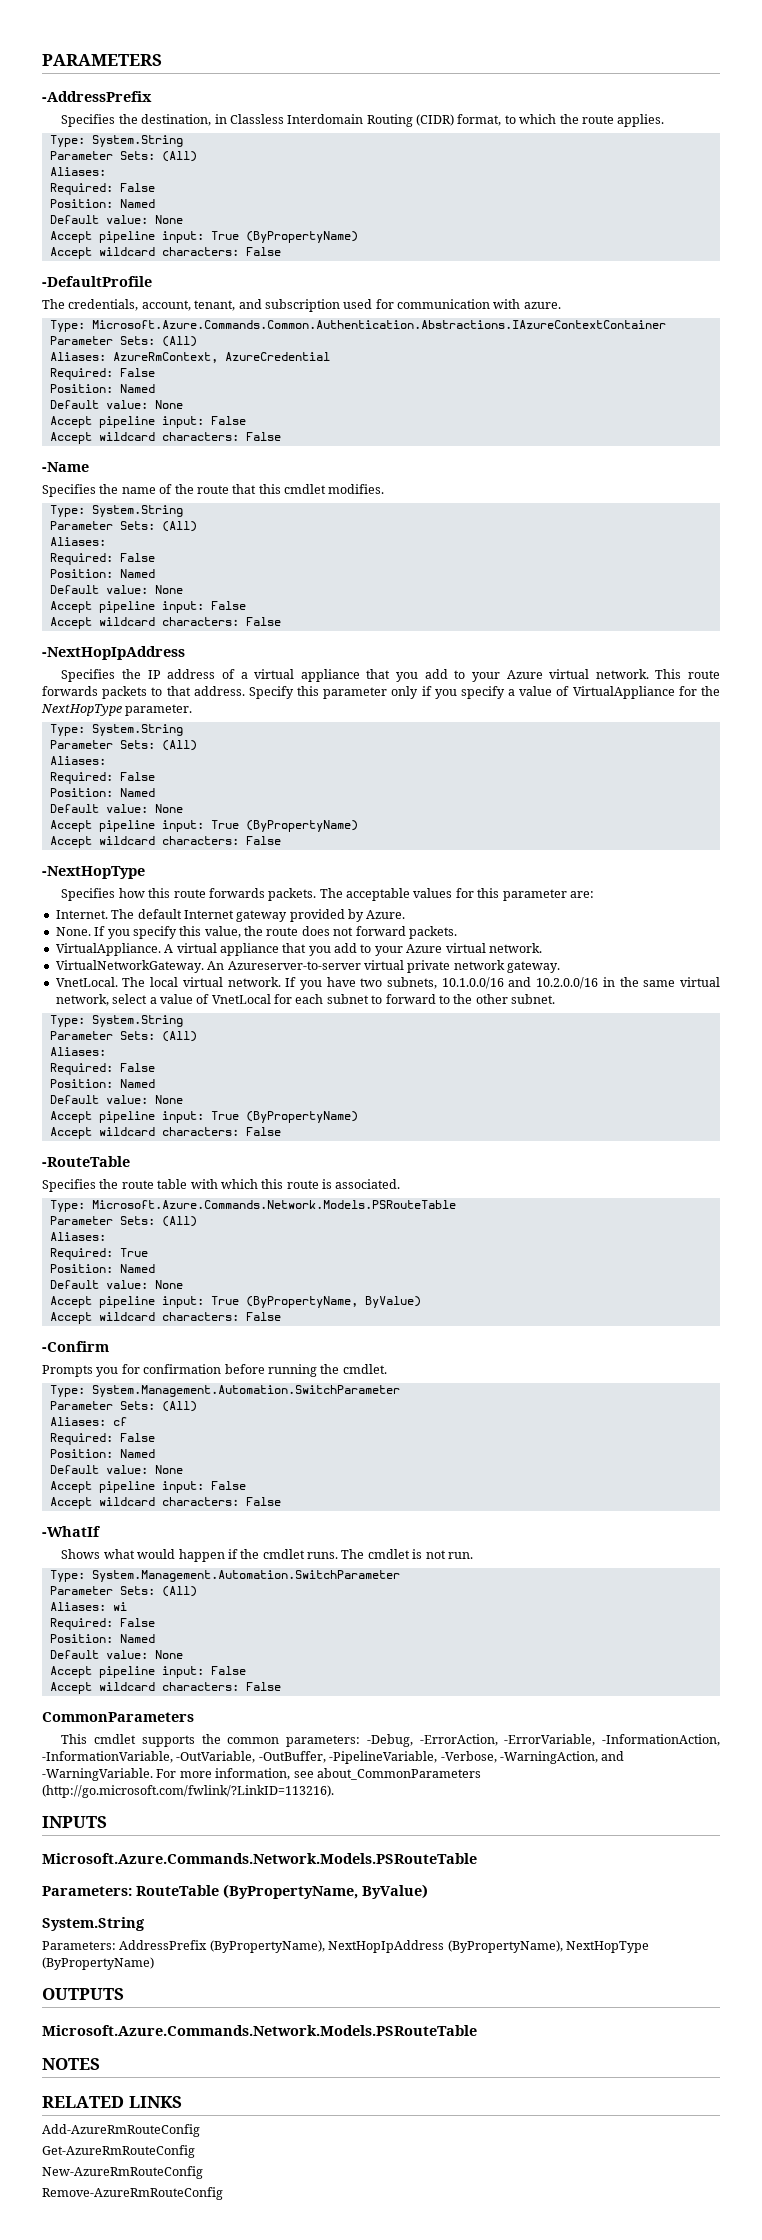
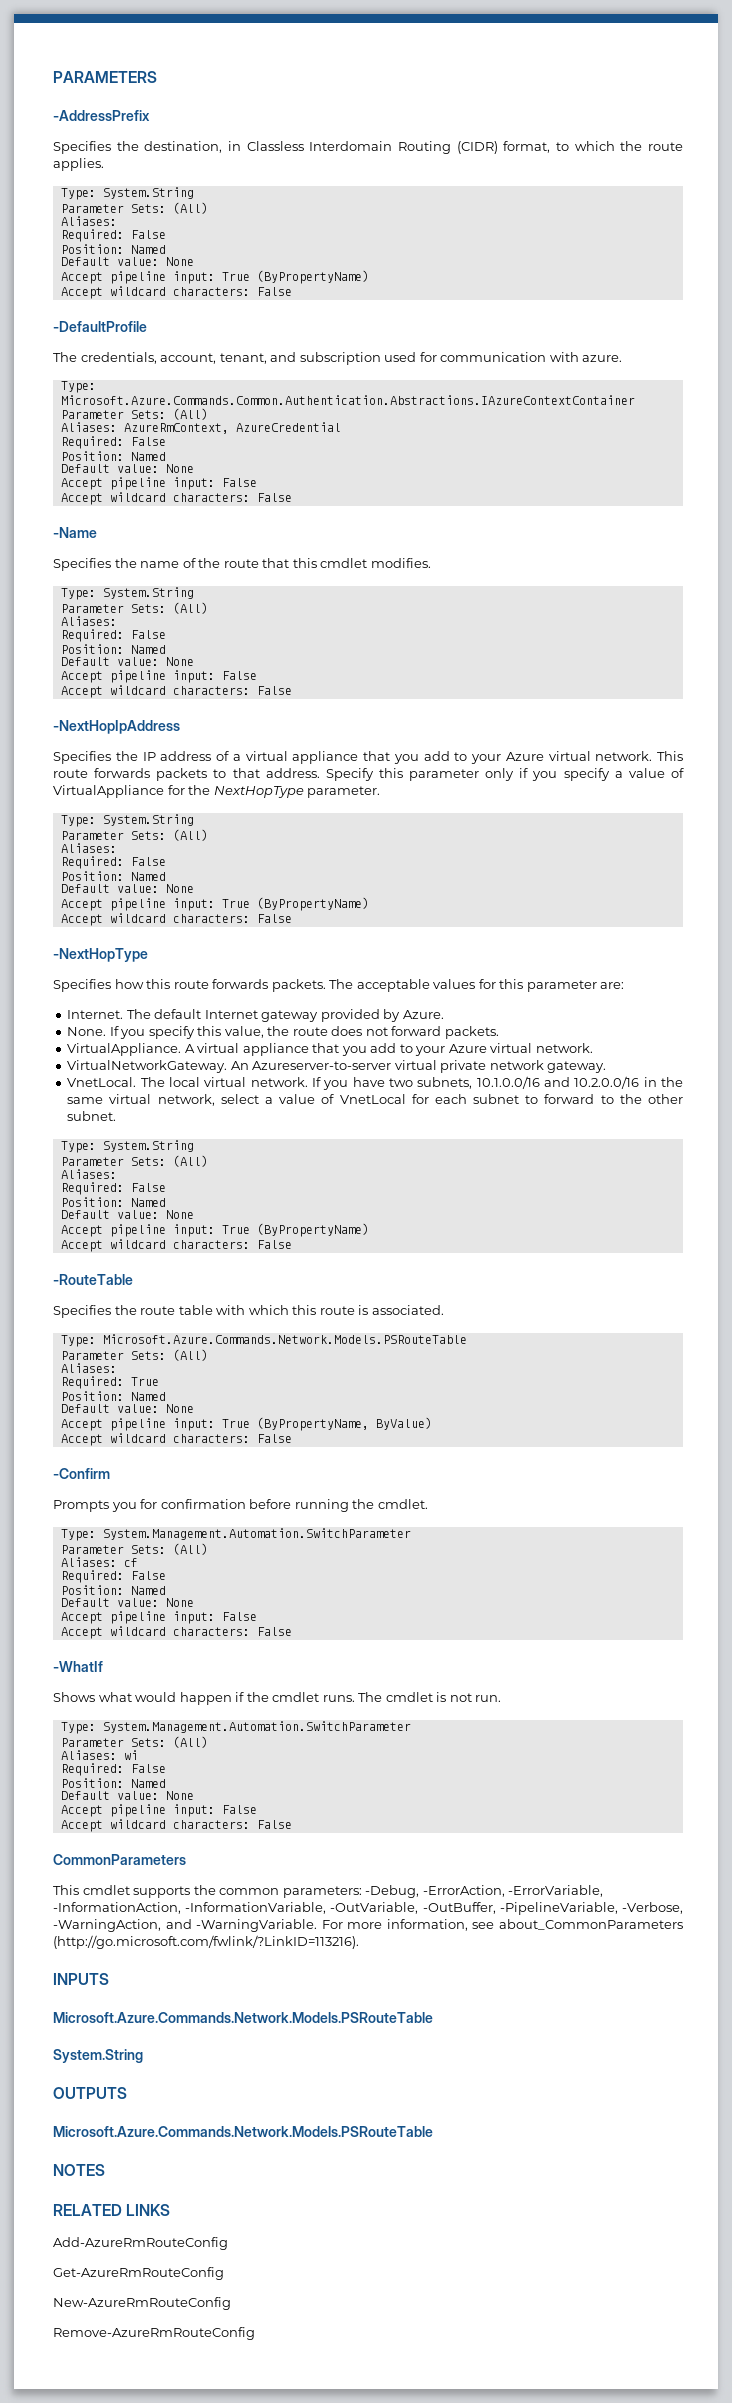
[42,1884,428,1899] [42,1917,145,1931] [42,1940,649,1953] [42,1957,154,1970] Parameters: RouteTable (ByPropertyName, ByValue) // System.String // Parameters: AddressPrefix (ByPropertyName), NextHopIpAddress (ByPropertyName), NextHopType (ByPropertyName) -> [53,2049,143,2063] System.String

